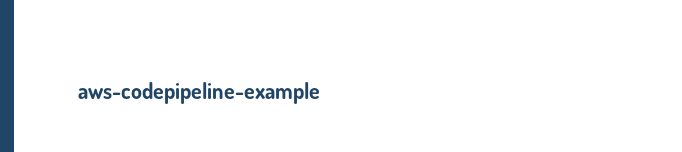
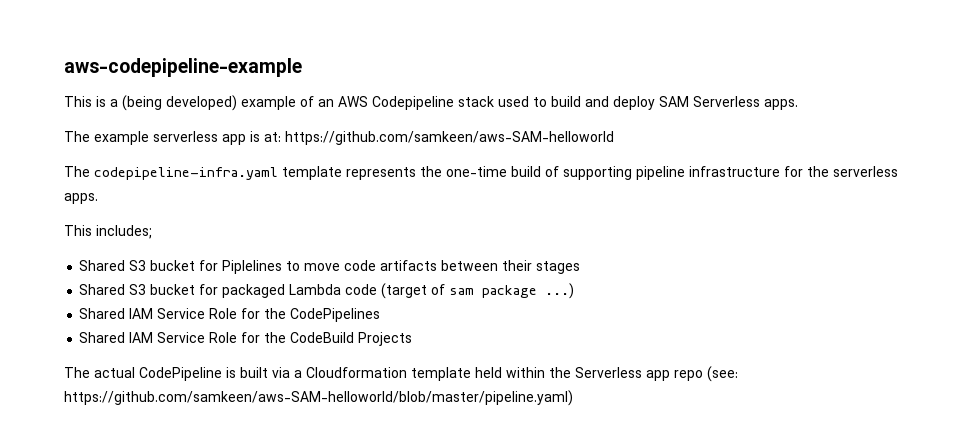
(320, 93) none -> [64,95,798,111] [64,131,614,145] [64,166,898,180] [64,193,98,204] [64,225,152,239] [79,260,581,274] [79,283,575,299] [79,308,381,322] [79,332,413,346] [64,366,738,382] [64,390,573,406] // This is a (being developed) example of an AWS Codepipeline stack used to build and deploy SAM Serverless apps. // The example serverless app is at: https://github.com/samkeen/aws-SAM-helloworld // The codepipeline-infra.yaml template represents the one-time build of supporting pipeline infrastructure for the serverless apps. // This includes; // Shared S3 bucket for Piplelines to move code artifacts between their stages // Shared S3 bucket for packaged Lambda code (target of sam package ...) // Shared IAM Service Role for the CodePipelines // Shared IAM Service Role for the CodeBuild Projects // The actual CodePipeline is built via a Cloudformation template held within the Serverless app repo (see: https://github.com/samkeen/aws-SAM-helloworld/blob/master/pipeline.yaml)

